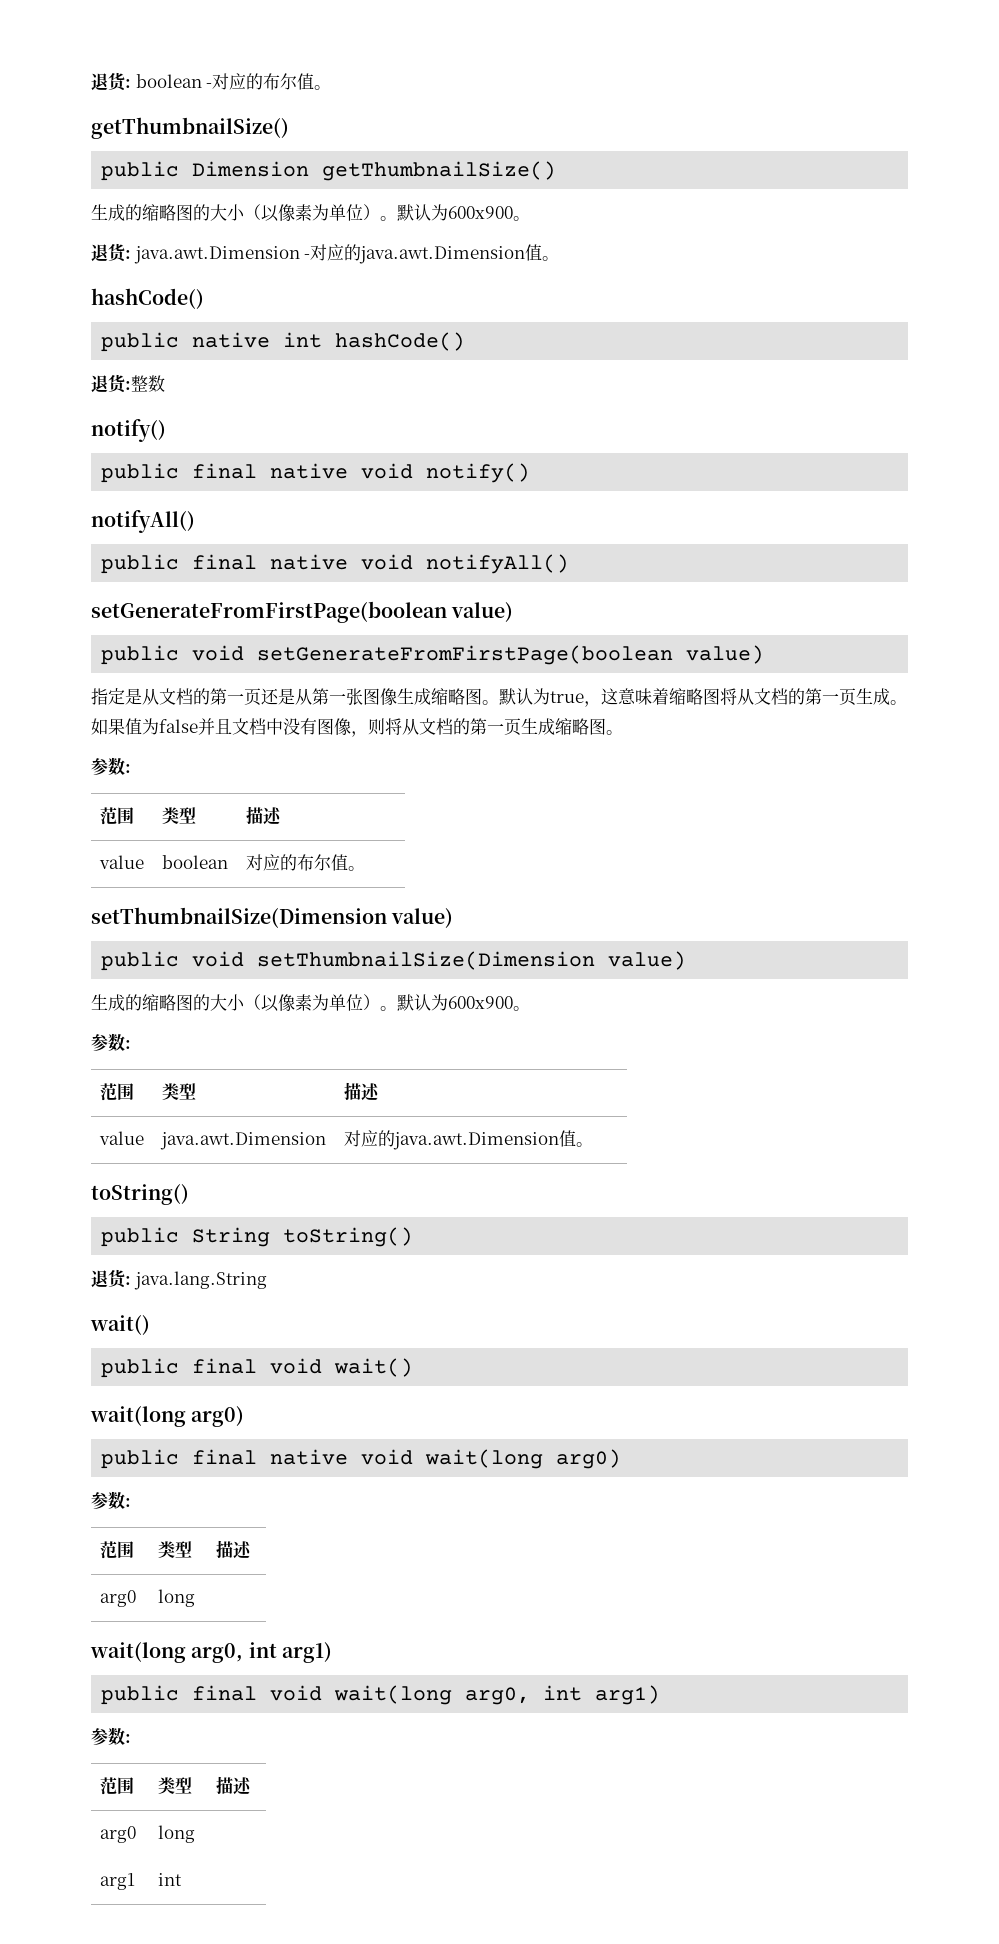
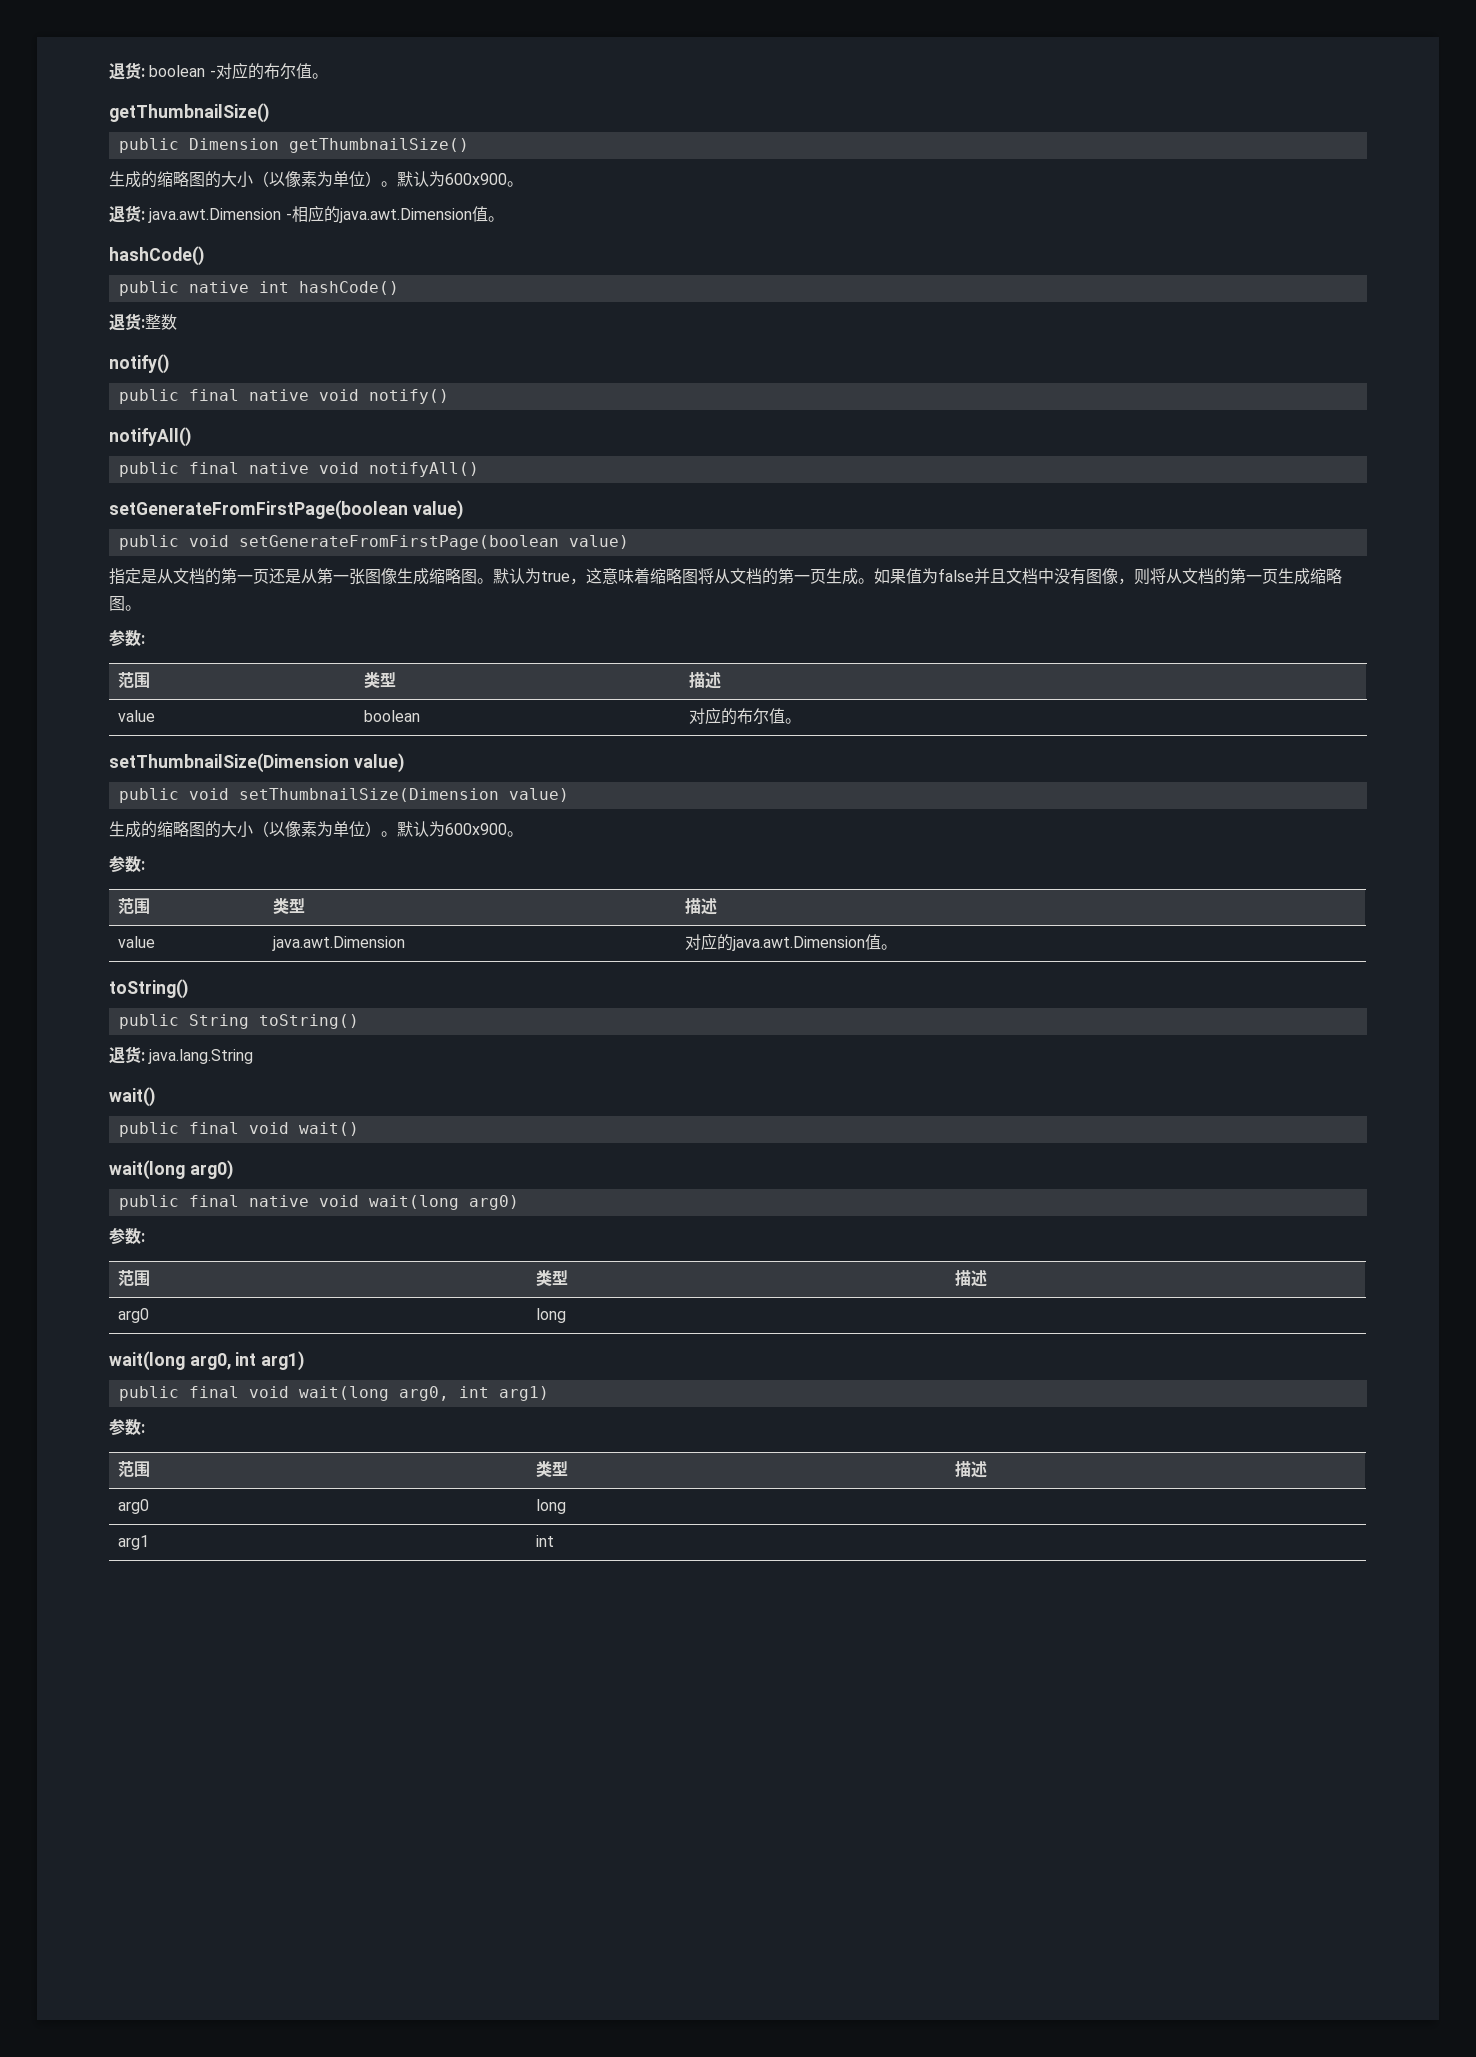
[310,244,328,261] 对 -> [291,206,308,222] 相

